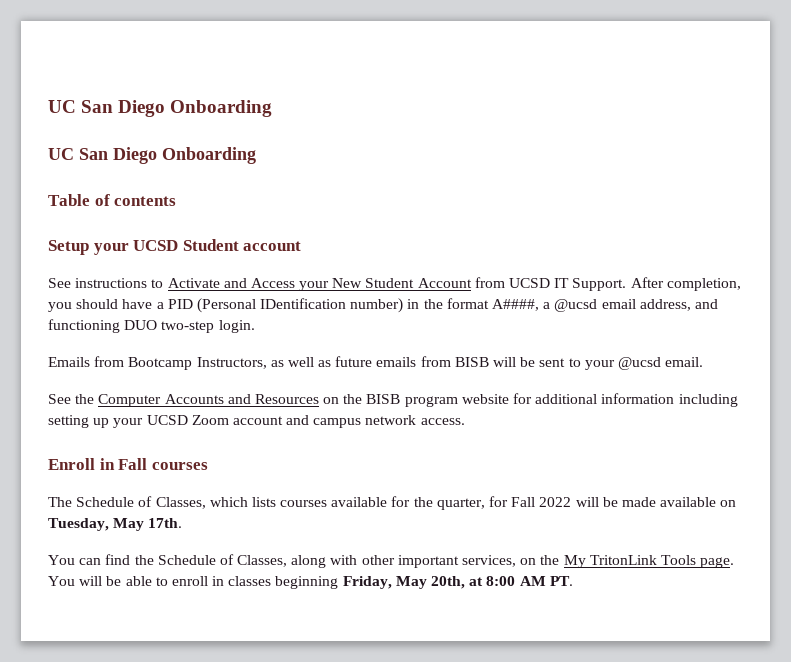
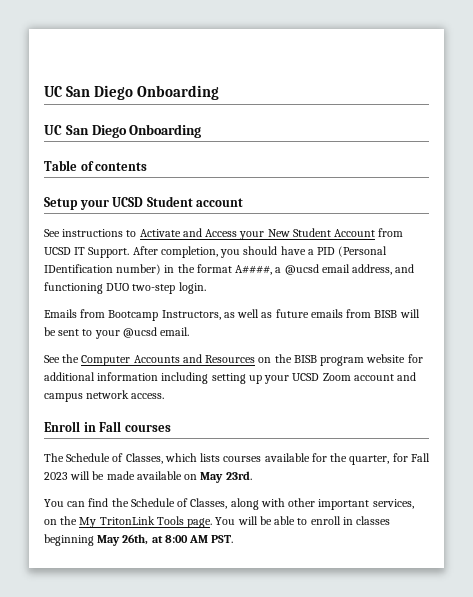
[539,497,572,507] 2022 -> [44,472,68,480] 2023
[48,518,183,531] Tuesday, May 17th. -> [200,471,252,483] May 23rd.
[342,576,466,589] Friday, May 20th, -> [97,534,149,546] May 26th,
[549,576,573,586] PT. -> [211,535,234,543] PST.

